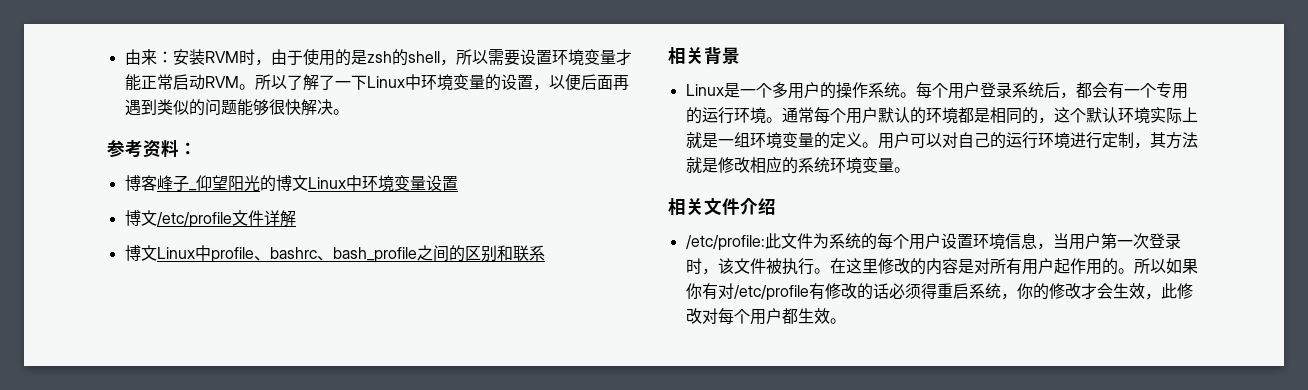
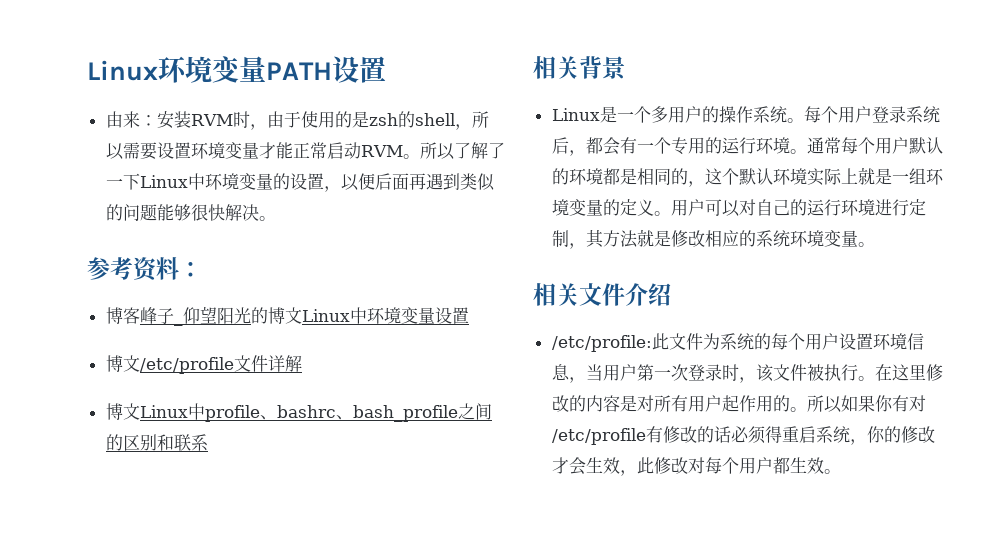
(124, 57) none -> [87,56,386,83] Linux环境变量PATH设置 //

